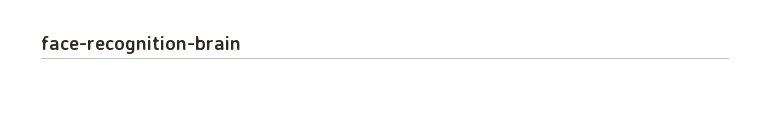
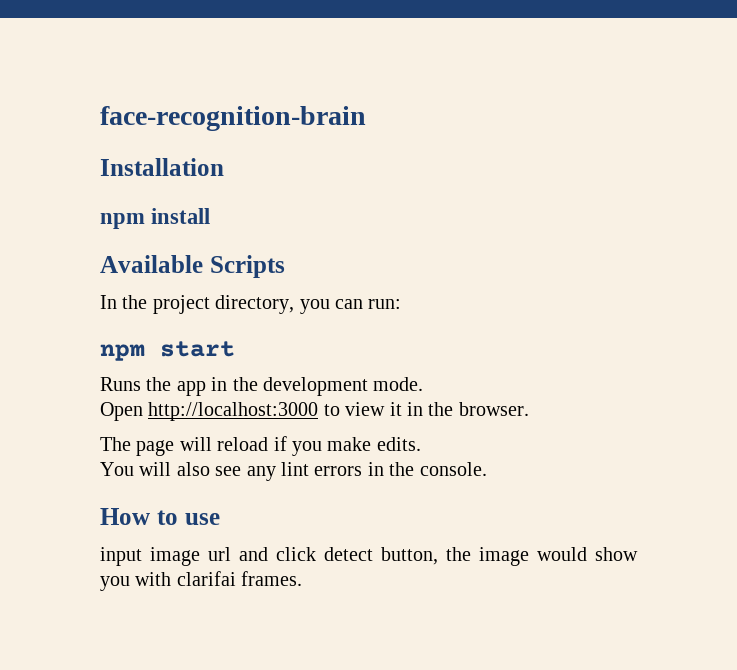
(241, 45) none -> [100,158,224,176] [100,208,211,229] [100,255,285,278] [100,295,402,314] [100,341,235,361] [100,377,424,396] [100,402,529,421] [100,436,421,456] [100,462,487,481] [100,508,220,525] [100,547,638,566] [100,571,303,591] // Installation // npm install // Available Scripts // In the project directory, you can run: // npm start // Runs the app in the development mode. // Open http://localhost:3000 to view it in the browser. // The page will reload if you make edits. // You will also see any lint errors in the console. // How to use // input image url and click detect button, the image would show you with clarifai frames.

